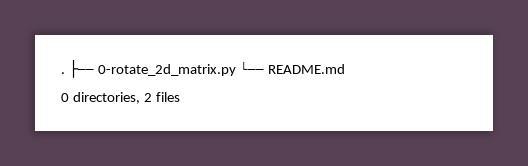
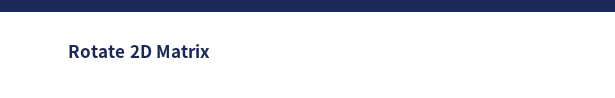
[61,59,345,78] [61,92,180,104] . ├── 0-rotate_2d_matrix.py └── README.md // 0 directories, 2 files -> [68,44,211,58] Rotate 2D Matrix

